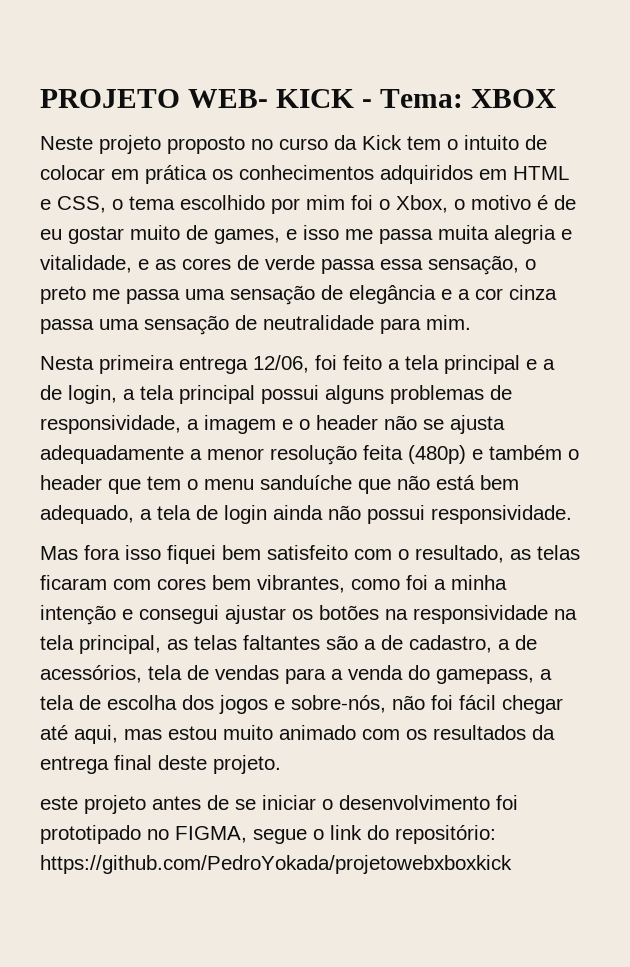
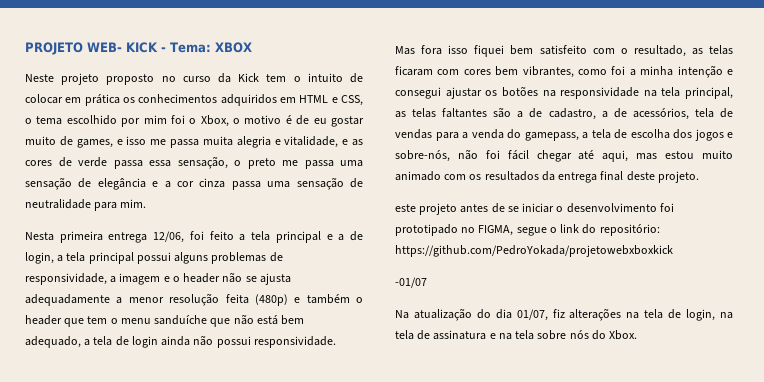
(512, 864) none -> [395,277,427,288] [395,308,733,321] [395,330,638,340] // -01/07 // Na atualização do dia 01/07, fiz alterações na tela de login, na tela de assinatura e na tela sobre nós do Xbox.

